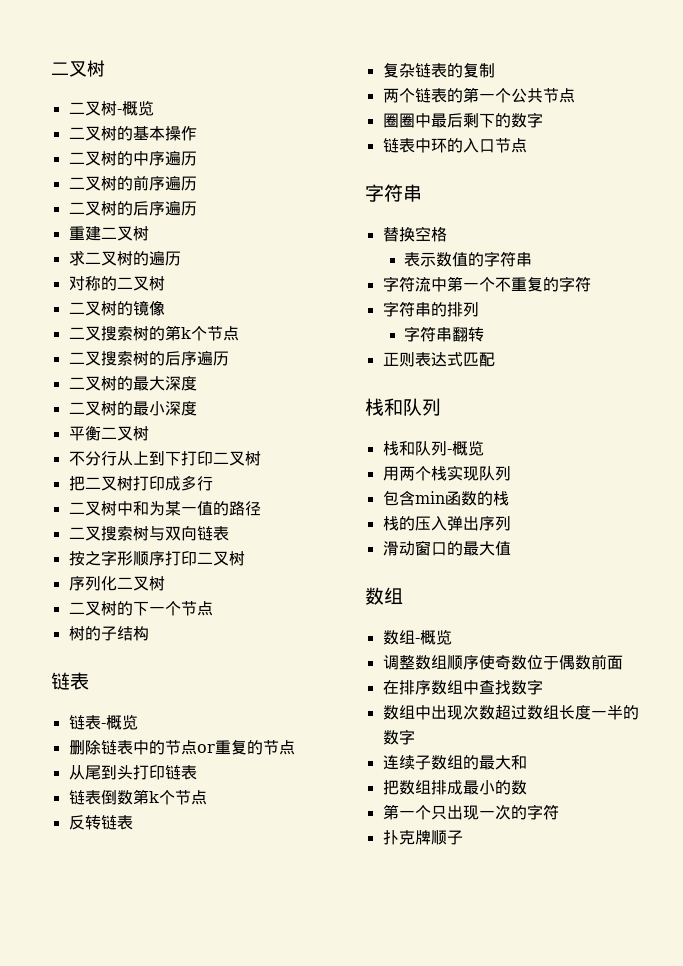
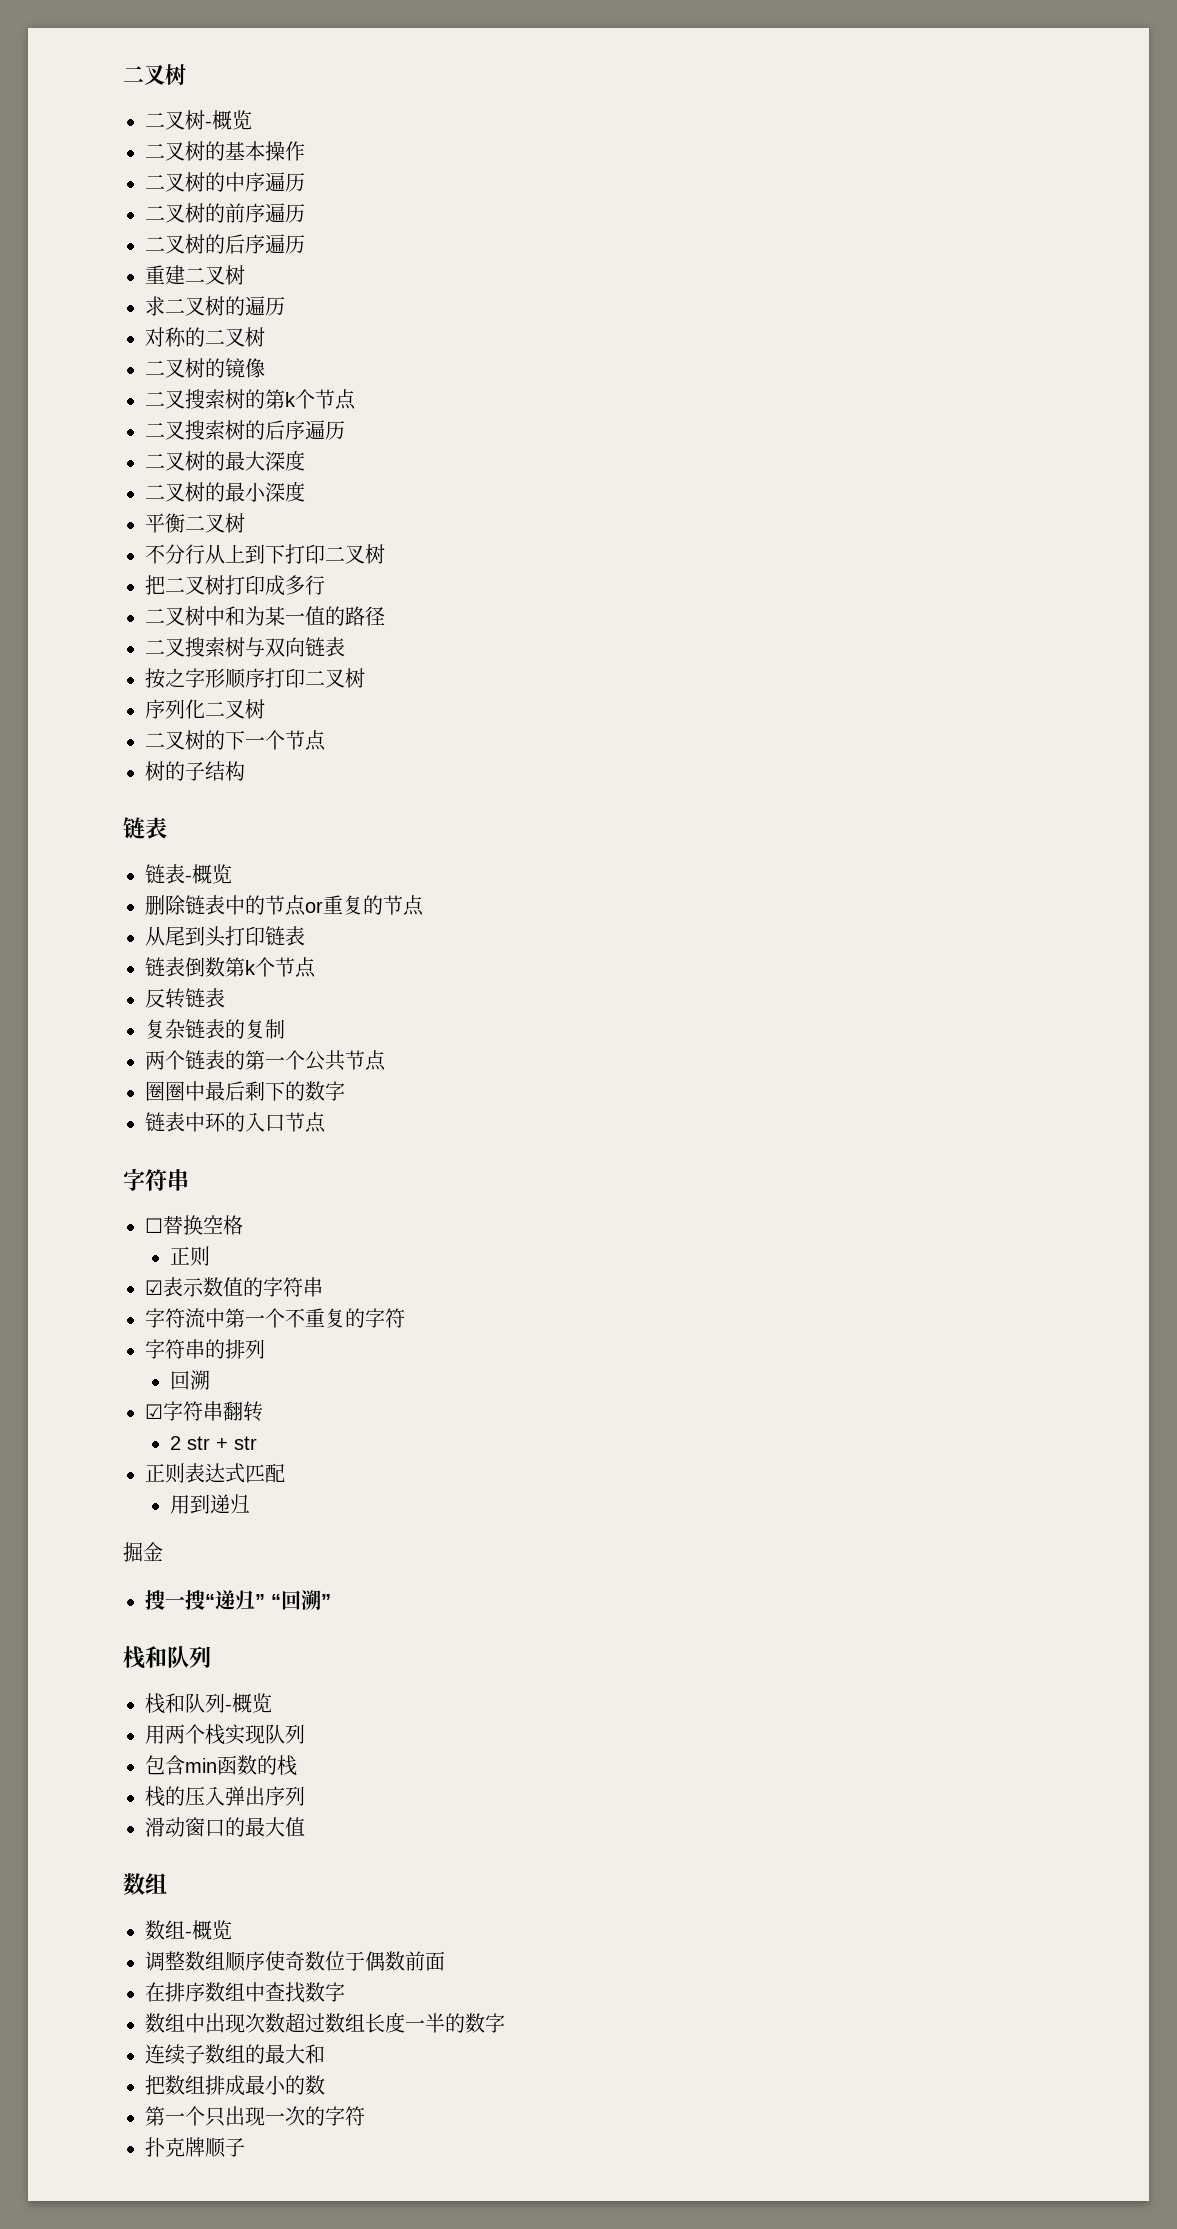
(422, 193) none -> [145,1218,163,1233] ☐
(447, 234) none -> [169,1246,210,1266] [145,1280,163,1295] 正则 // ☑
(479, 309) none -> [169,1370,210,1390] [145,1404,163,1419] 回溯 // ☑
(485, 334) none -> [169,1436,257,1450] // 2 str + str
(495, 359) none -> [169,1494,250,1514] [123,1542,163,1562] [145,1590,331,1610] // 用到递归 // 掘金 // 搜一搜“递归” “回溯”

